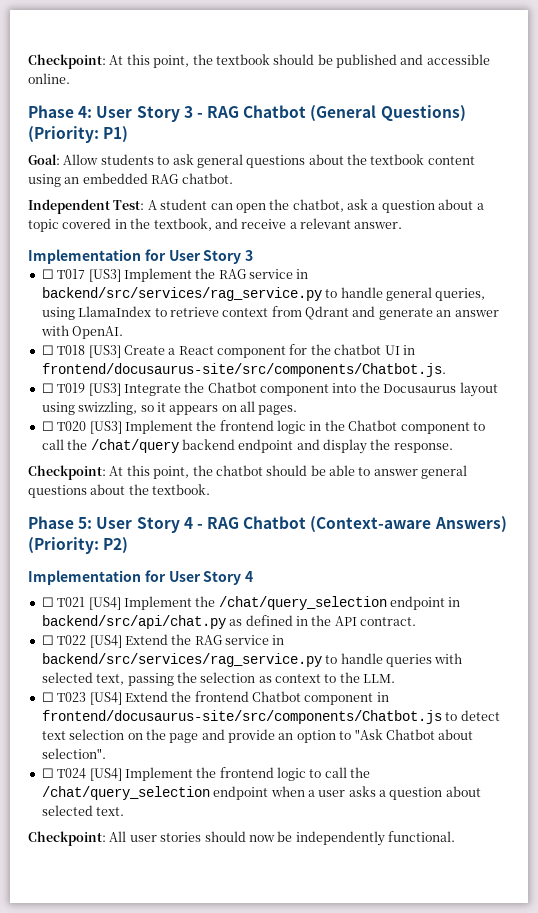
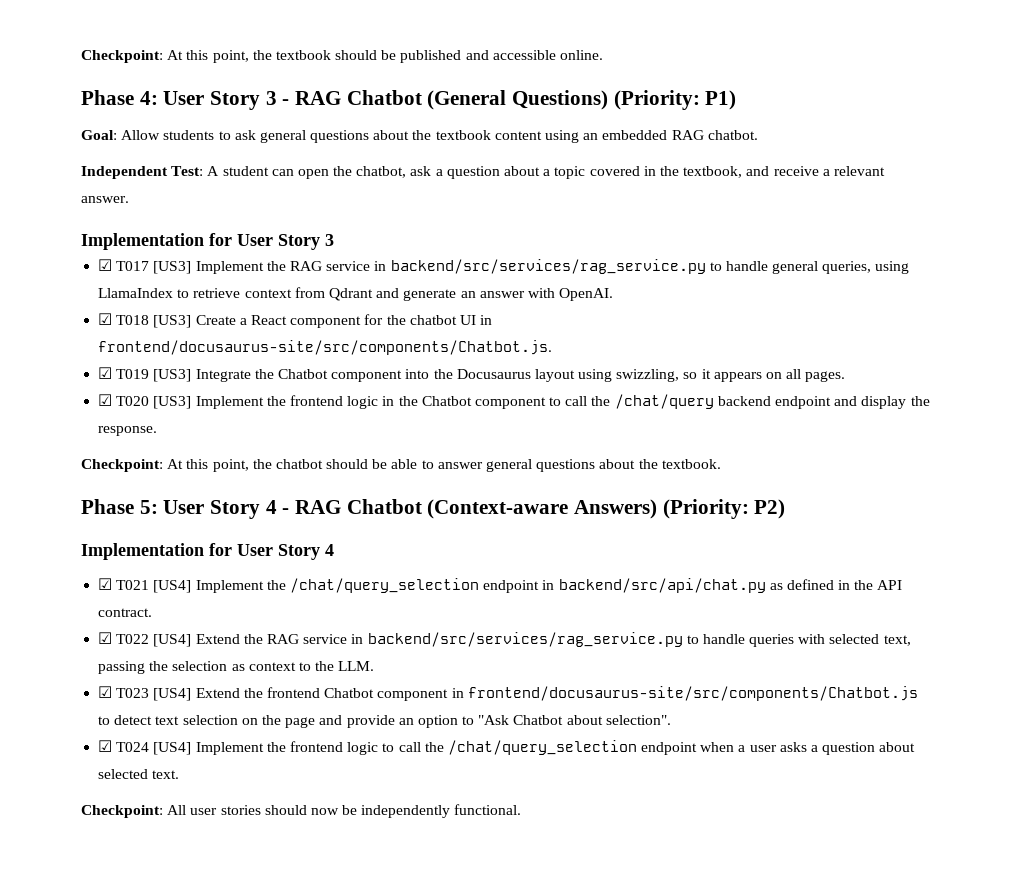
[41,269,54,279] ☐ -> [98,259,113,271] ☑
[41,345,54,355] ☐ -> [98,313,113,325] ☑
[41,383,54,393] ☐ -> [98,367,113,379] ☑
[41,421,54,431] ☐ -> [98,394,113,406] ☑
[41,597,54,607] ☐ -> [98,578,113,590] ☑
[41,635,54,645] ☐ -> [98,632,113,644] ☑
[41,692,54,702] ☐ -> [98,686,113,698] ☑
[41,768,54,778] ☐ -> [98,740,113,752] ☑

